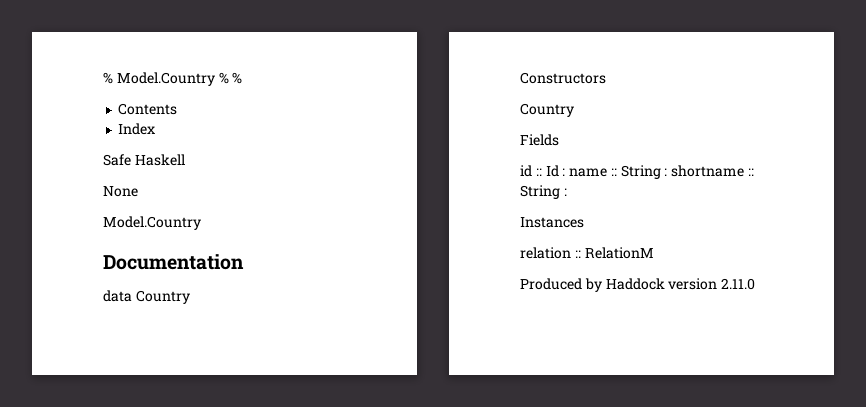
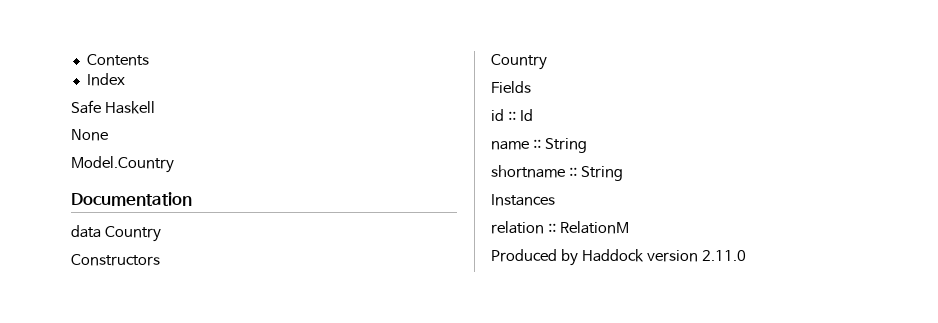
[103,72,243,86] % Model.Country % % // -> (86, 60) none
[562,168,566,176] : -> (533, 115) //
[664,168,668,176] : -> (587, 145) //
[563,188,567,196] : -> (623, 173) none

